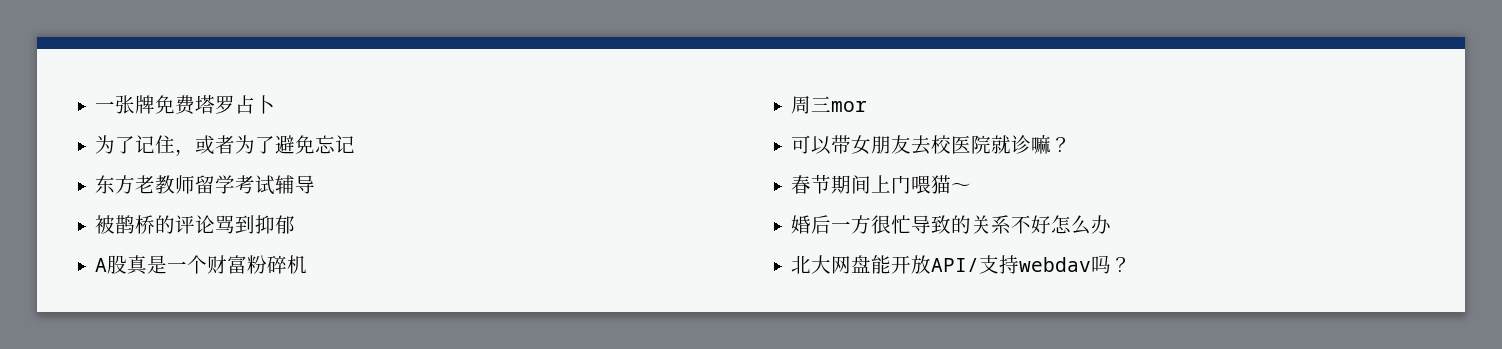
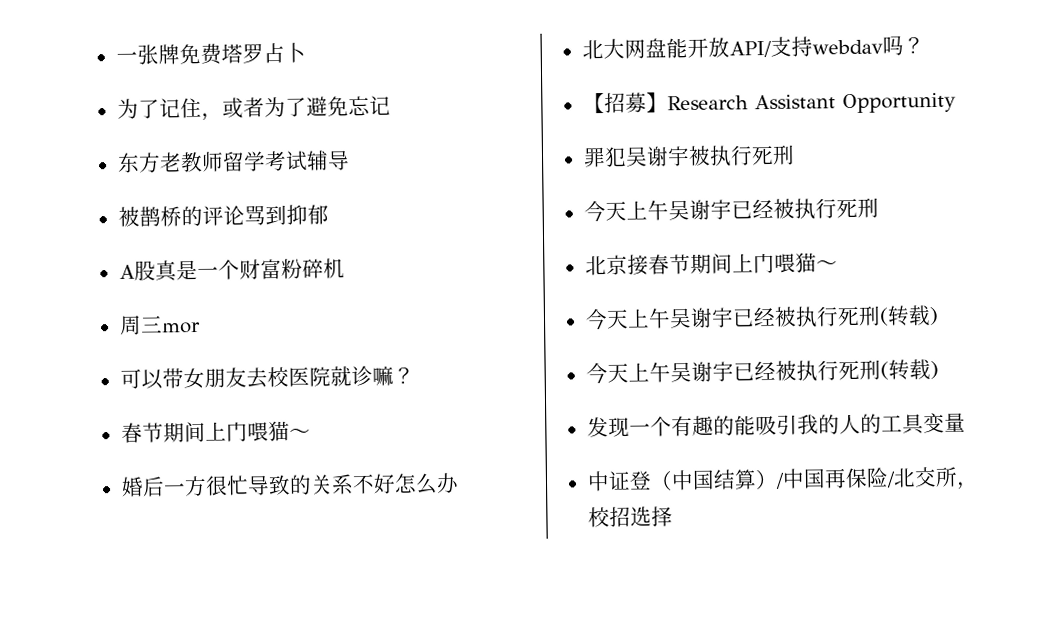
(1132, 265) none -> [582,92,956,114] [582,144,795,168] [583,197,879,223] [584,252,838,276] [584,305,939,331] [585,359,939,385] [586,412,966,438] [586,466,979,492] [587,506,673,528] // 【招募】Research Assistant Opportunity // 罪犯吴谢宇被执行死刑 // 今天上午吴谢宇已经被执行死刑 // 北京接春节期间上门喂猫～ // 今天上午吴谢宇已经被执行死刑(转载) // 今天上午吴谢宇已经被执行死刑(转载) // 发现一个有趣的能吸引我的人的工具变量 // 中证登（中国结算）/中国再保险/北交所，校招选择

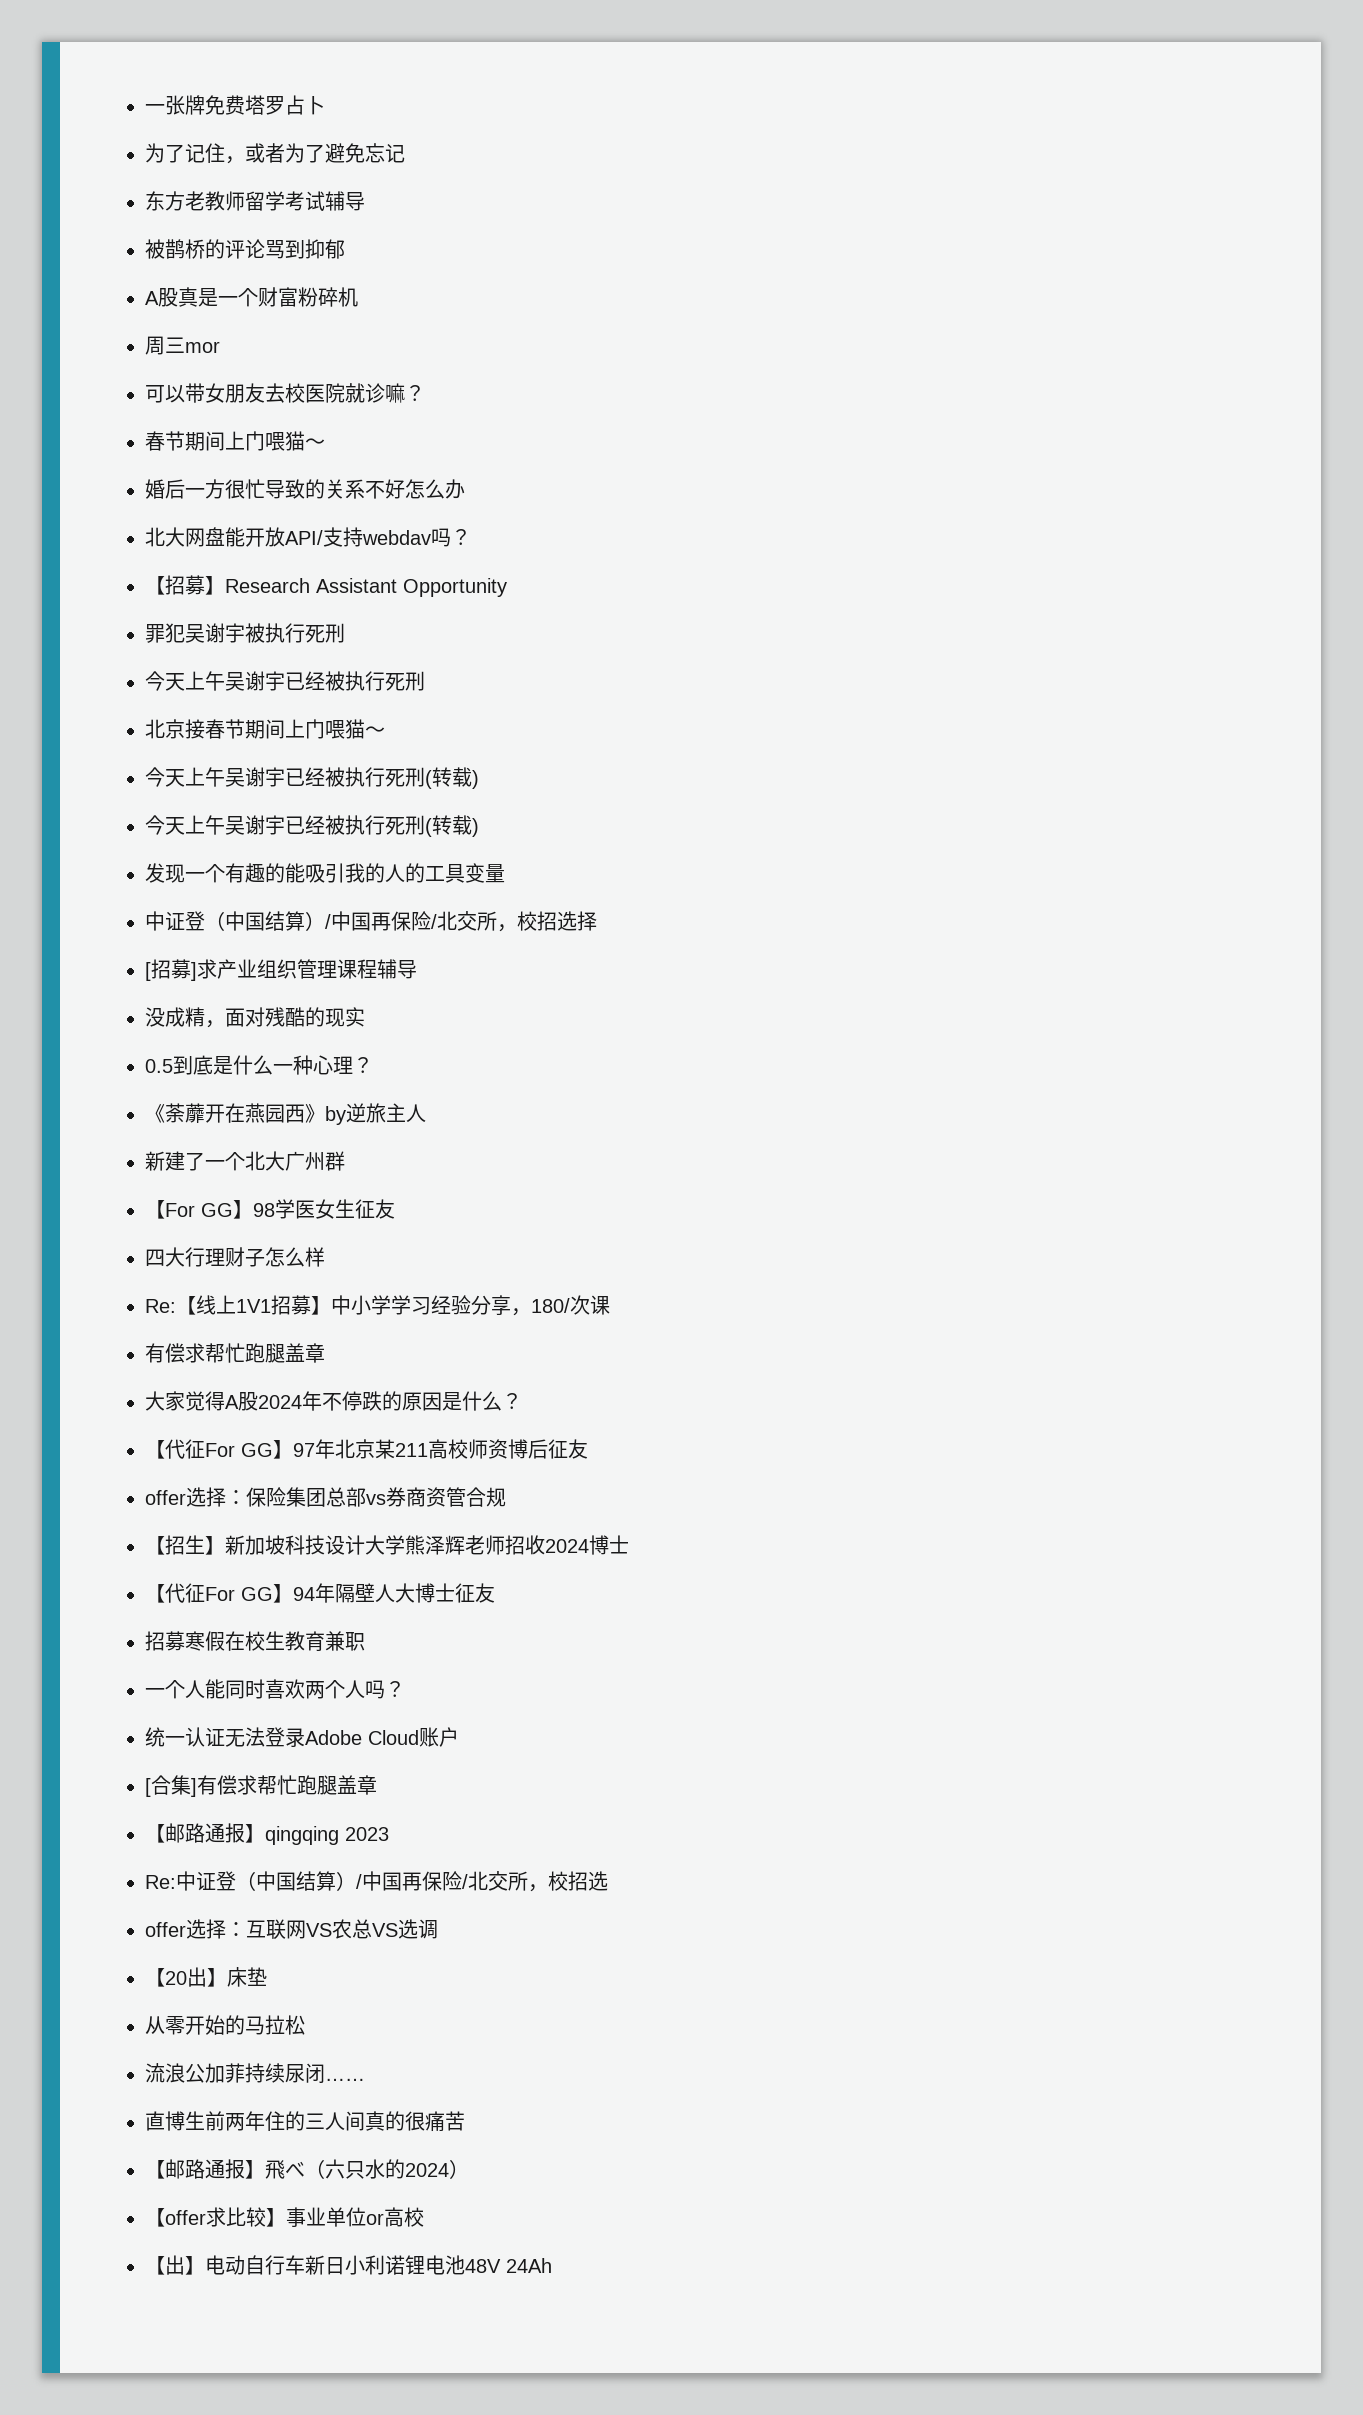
(673, 516) none -> [145,959,417,981] [145,1007,365,1028] [145,1055,373,1075] [145,1103,426,1125] [145,1151,345,1171] [145,1199,395,1219] [145,1247,325,1267] [145,1295,610,1316] [145,1343,325,1363] [145,1391,522,1411] [145,1439,588,1459] [145,1487,506,1507] [145,1535,629,1555] [145,1583,495,1603] [145,1631,365,1651] [145,1679,405,1699] [145,1727,459,1747] [145,1775,377,1797] [145,1823,389,1845] [145,1871,608,1892] [145,1919,438,1940] [145,1967,267,1987] [145,2015,305,2035] [145,2063,365,2084] [145,2111,465,2132] [145,2159,469,2179] [145,2207,424,2227] [145,2255,552,2275] // [招募]求产业组织管理课程辅导 // 没成精，面对残酷的现实 // 0.5到底是什么一种心理？ // 《荼蘼开在燕园西》by逆旅主人 // 新建了一个北大广州群 // 【For GG】98学医女生征友 // 四大行理财子怎么样 // Re:【线上1V1招募】中小学学习经验分享，180/次课 // 有偿求帮忙跑腿盖章 // 大家觉得A股2024年不停跌的原因是什么？ // 【代征For GG】97年北京某211高校师资博后征友 // offer选择：保险集团总部vs券商资管合规 // 【招生】新加坡科技设计大学熊泽辉老师招收2024博士 // 【代征For GG】94年隔壁人大博士征友 // 招募寒假在校生教育兼职 // 一个人能同时喜欢两个人吗？ // 统一认证无法登录Adobe Cloud账户 // [合集]有偿求帮忙跑腿盖章 // 【邮路通报】qingqing 2023 // Re:中证登（中国结算）/中国再保险/北交所，校招选 // offer选择：互联网VS农总VS选调 // 【20出】床垫 // 从零开始的马拉松 // 流浪公加菲持续尿闭…… // 直博生前两年住的三人间真的很痛苦 // 【邮路通报】飛べ（六只水的2024） // 【offer求比较】事业单位or高校 // 【出】电动自行车新日小利诺锂电池48V 24Ah

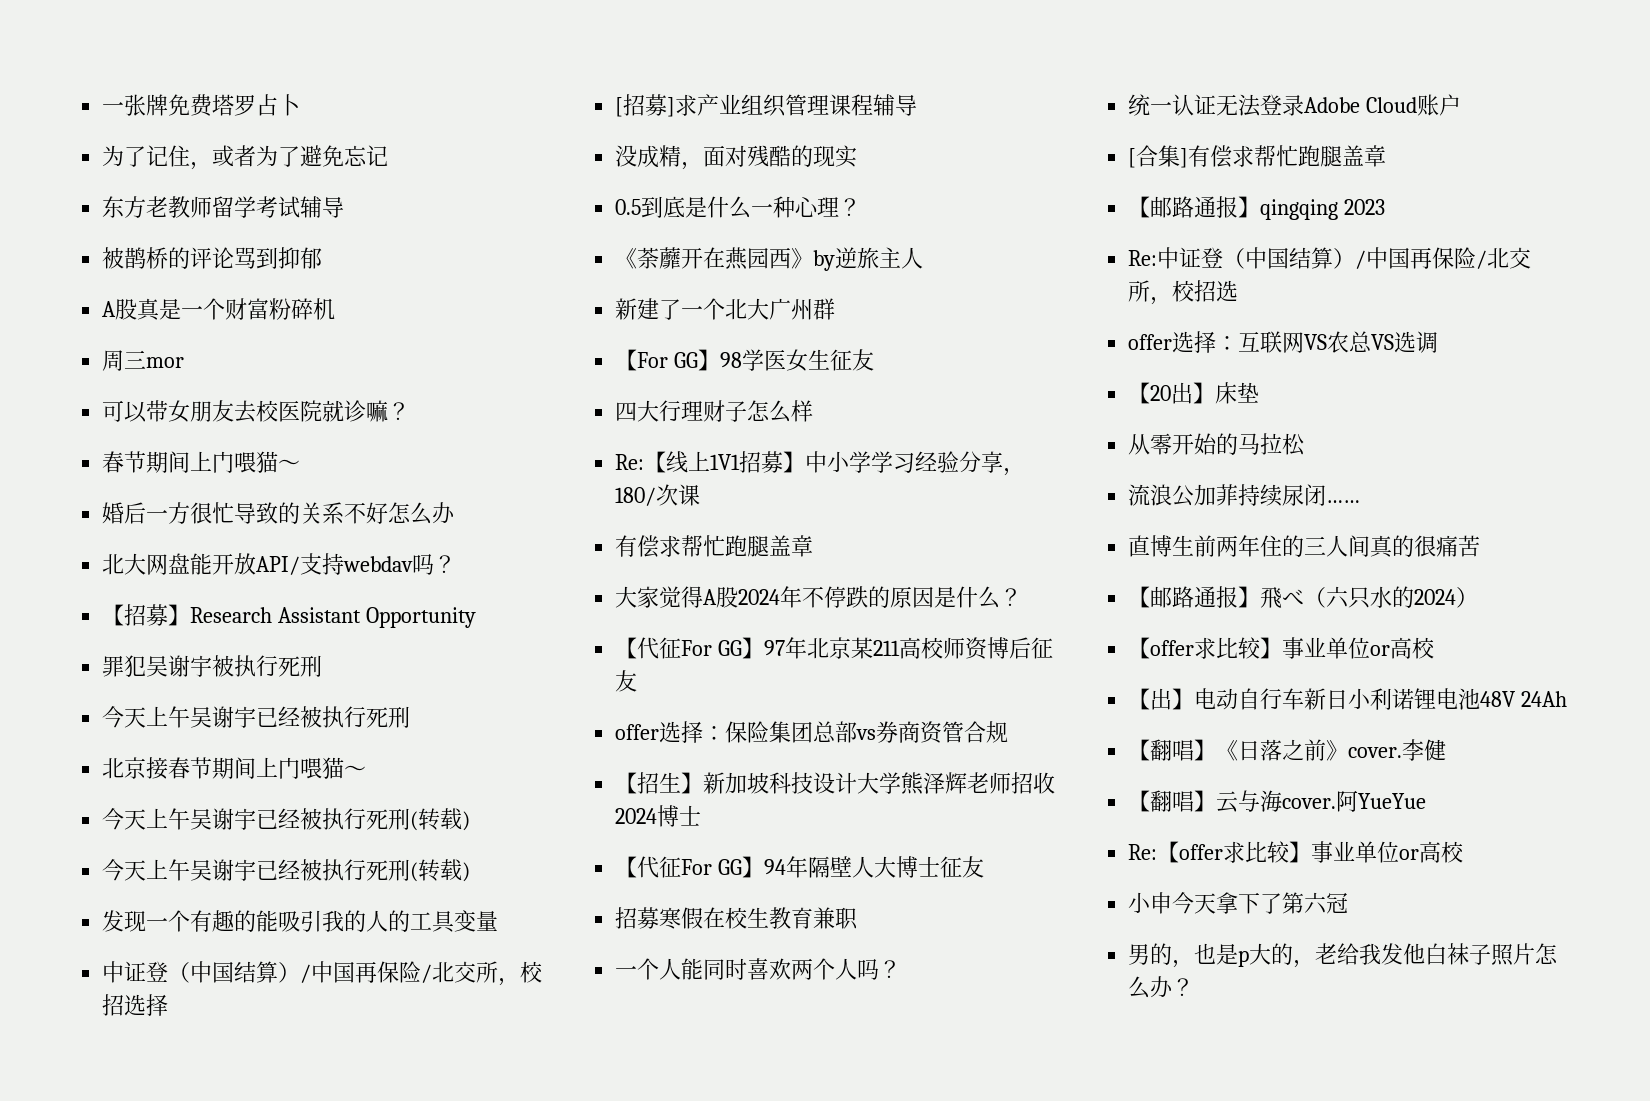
(552, 2265) none -> [1128,739,1447,761] [1128,790,1427,813] [1128,841,1465,863] [1128,892,1349,914] [1128,943,1559,968] [1128,976,1195,999] // 【翻唱】《日落之前》cover.李健 // 【翻唱】云与海cover.阿YueYue // Re:【offer求比较】事业单位or高校 // 小申今天拿下了第六冠 // 男的，也是p大的，老给我发他白袜子照片怎么办？

